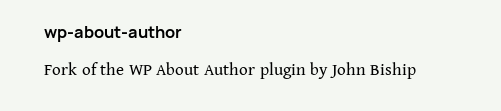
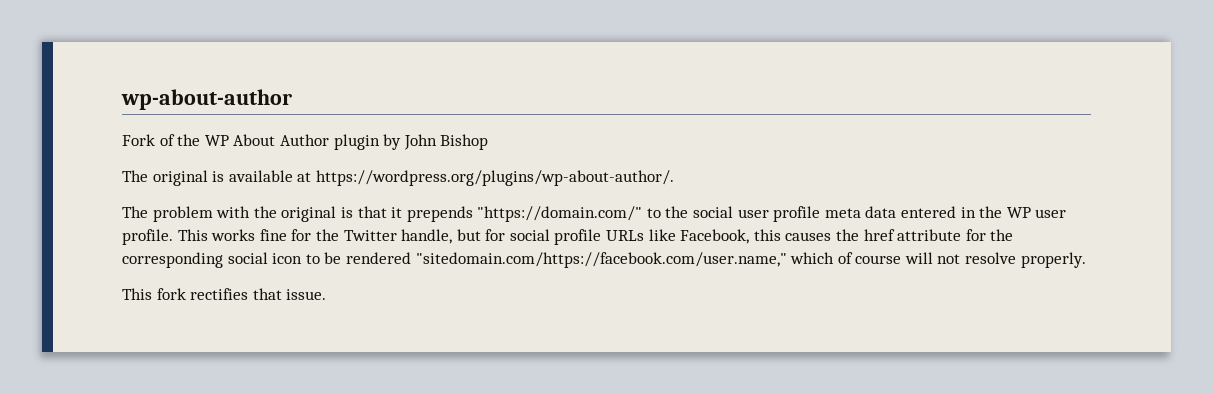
[370,62,417,79] Biship -> [440,134,489,150] [122,170,674,186] [122,206,1067,222] [122,229,1014,245] [122,252,1086,268] [122,288,327,300] Bishop // The original is available at https://wordpress.org/plugins/wp-about-author/. // The problem with the original is that it prepends "https://domain.com/" to the social user profile meta data entered in the WP user profile. This works fine for the Twitter handle, but for social profile URLs like Facebook, this causes the href attribute for the corresponding social icon to be rendered "sitedomain.com/https://facebook.com/user.name," which of course will not resolve properly. // This fork rectifies that issue.

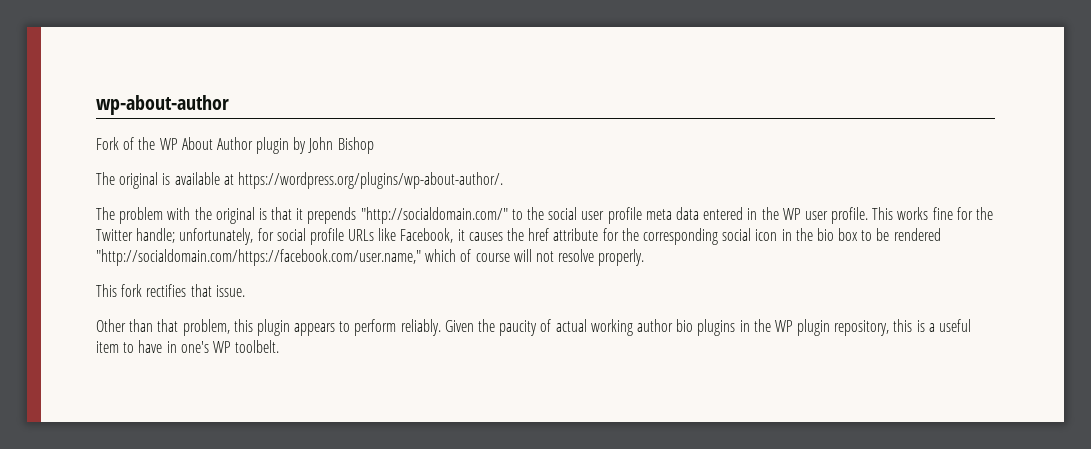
[477,206,643,222] "https://domain.com/" -> [360,207,508,224] "http://socialdomain.com/"
[401,229,481,244] handle, but -> [136,228,254,245] handle; unfortunately,
[753,229,781,241] this -> [457,229,465,241] it
(303, 258) none -> [781,228,859,241] in the bio box
[415,252,787,268] "sitedomain.com/https://facebook.com/user.name," -> [96,249,421,266] "http://socialdomain.com/https://facebook.com/user.name,"
(327, 294) none -> [96,319,971,336] [96,340,280,353] // Other than that problem, this plugin appears to perform reliably. Given the paucity of actual working author bio plugins in the WP plugin repository, this is a useful item to have in one's WP toolbelt.

